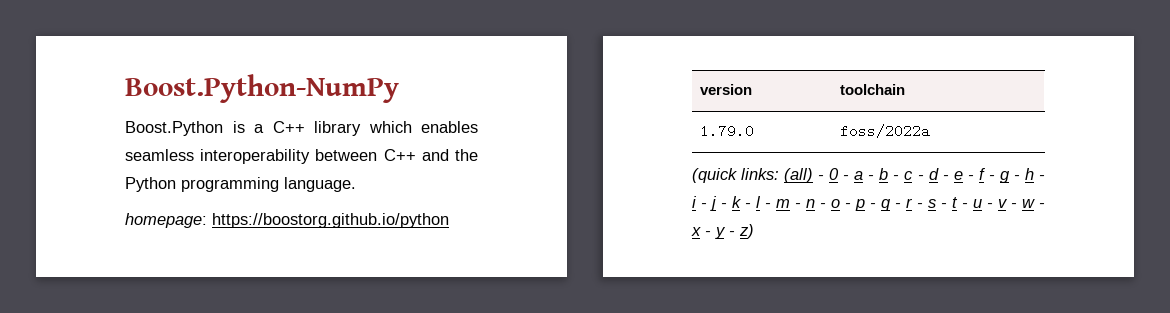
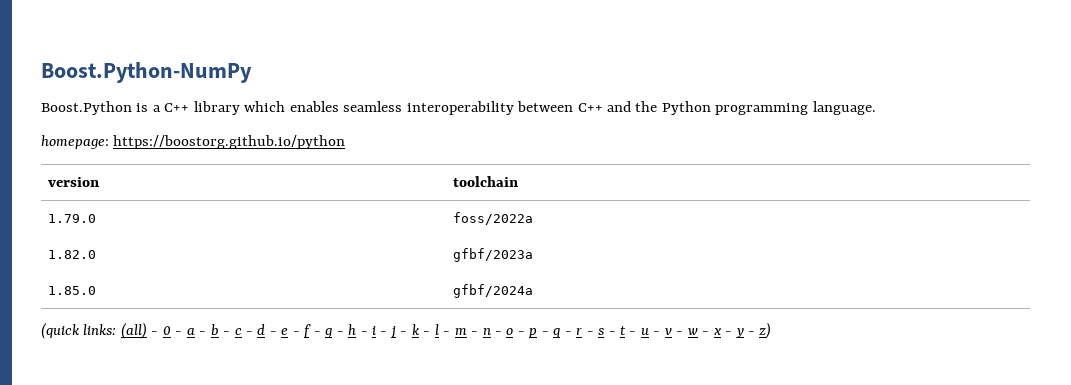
(930, 131) none -> [48,250,97,259] [453,248,534,262] [48,286,97,295] [453,284,534,298] // 1.82.0 | gfbf/2023a // 1.85.0 | gfbf/2024a

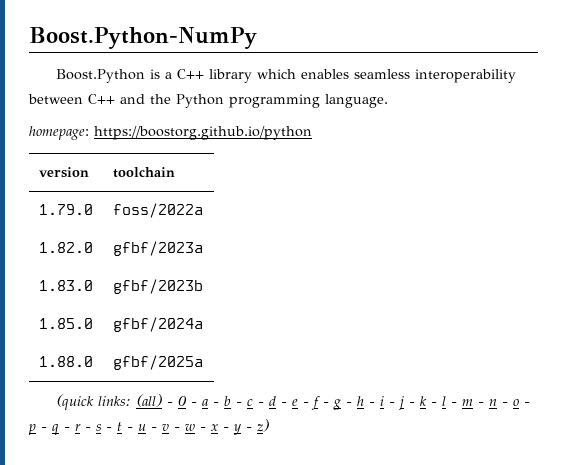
(534, 255) none -> [38,280,93,291] [112,279,203,294] // 1.83.0 | gfbf/2023b
(534, 291) none -> [38,356,93,367] [112,355,203,370] // 1.88.0 | gfbf/2025a

